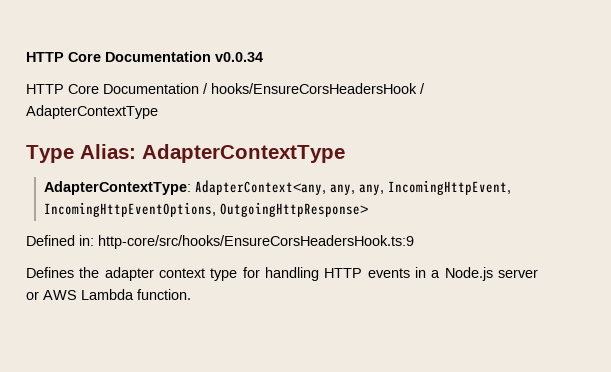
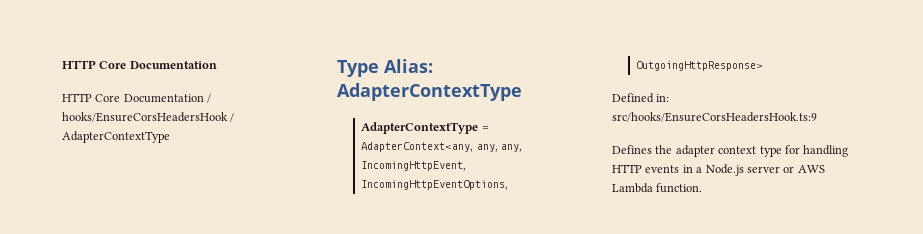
[26,51,263,62] HTTP Core Documentation v0.0.34 -> [62,60,217,69] HTTP Core Documentation
[44,181,192,195] AdapterContextType: -> [361,122,489,134] AdapterContextType =
[98,235,414,249] http-core/src/hooks/EnsureCorsHeadersHook.ts:9 -> [612,112,817,122] src/hooks/EnsureCorsHeadersHook.ts:9

